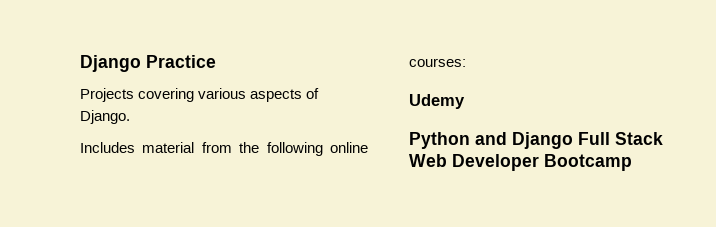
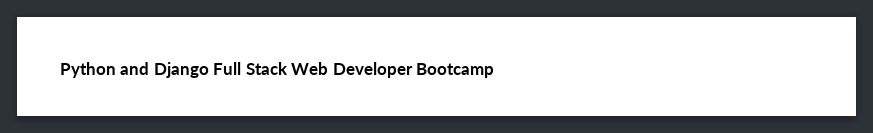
[80,55,216,72] [80,88,320,102] [80,110,130,124] [80,142,368,156] [409,58,466,67] [409,94,465,109] Django Practice // Projects covering various aspects of Django. // Includes material from the following online courses: // Udemy // -> (60, 70) none

